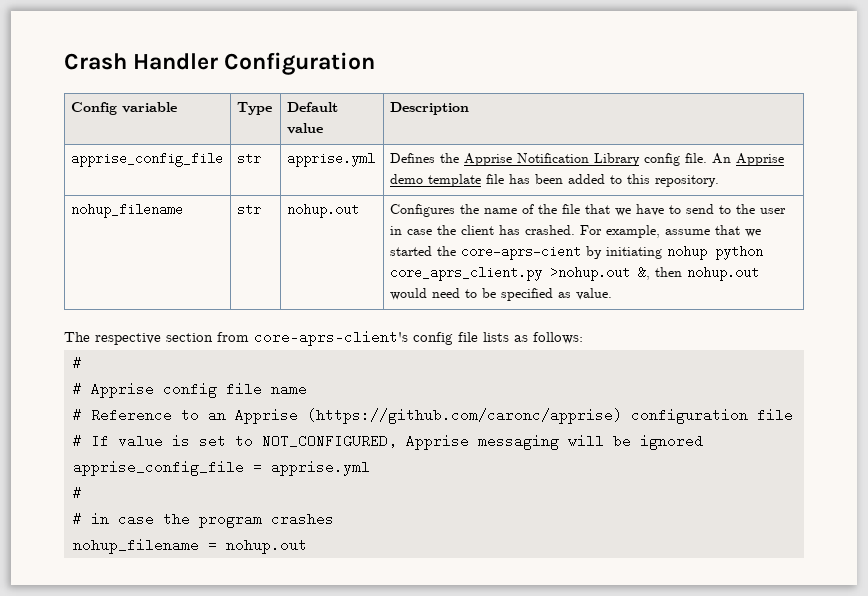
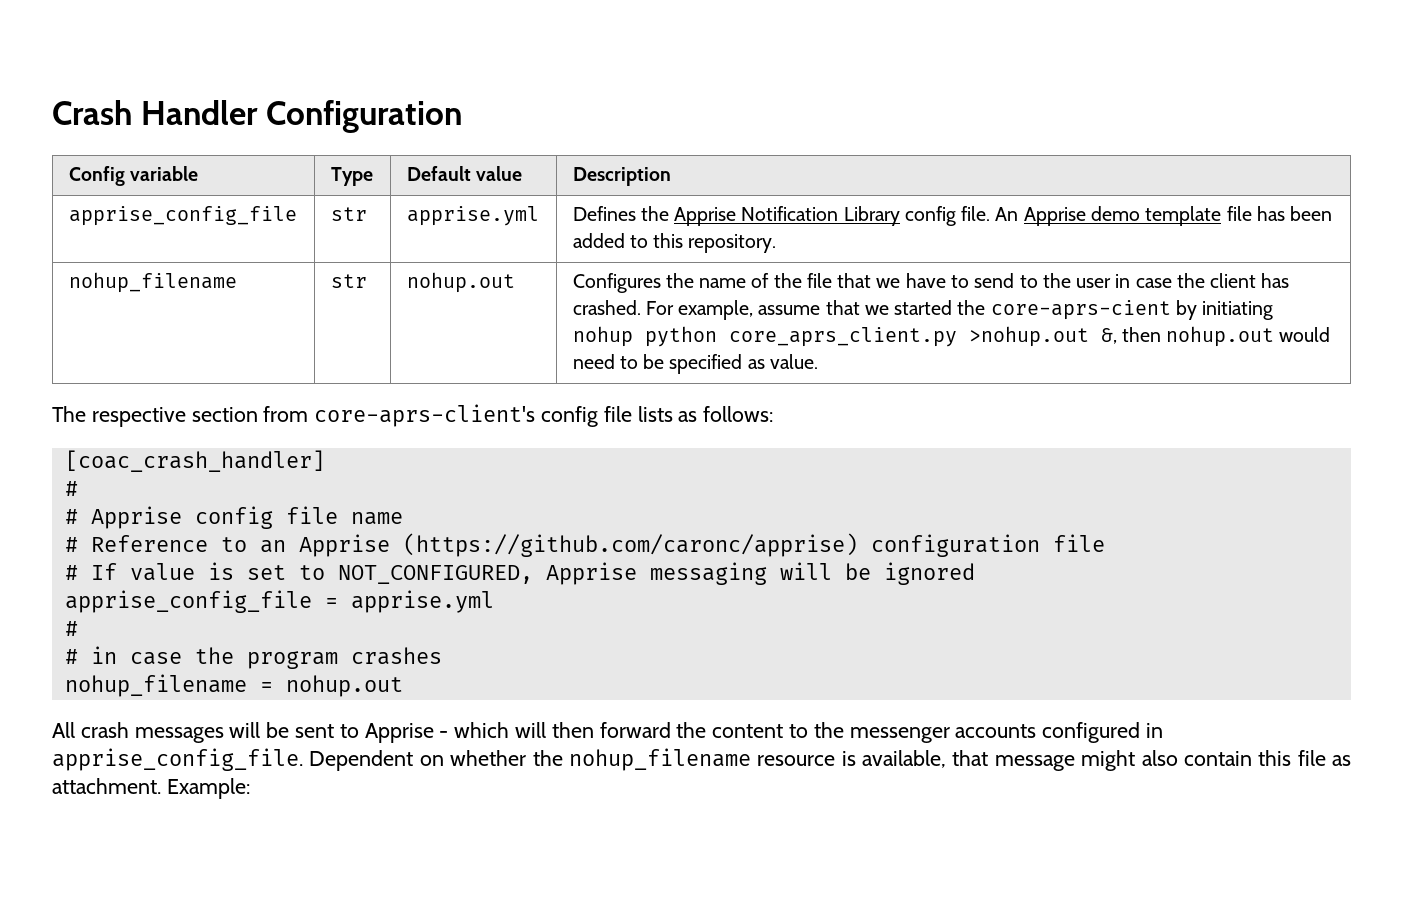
(583, 338) none -> [64,450,325,472] // [coac_crash_handler]
(307, 546) none -> [52,722,1164,743] [52,748,1351,771] [52,778,250,799] // All crash messages will be sent to Apprise - which will then forward the content to the messenger accounts configured in apprise_config_file. Dependent on whether the nohup_filename resource is available, that message might also contain this file as attachment. Example:

